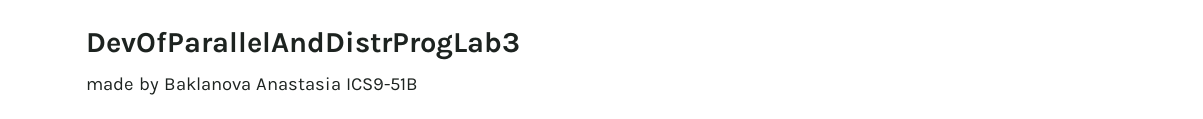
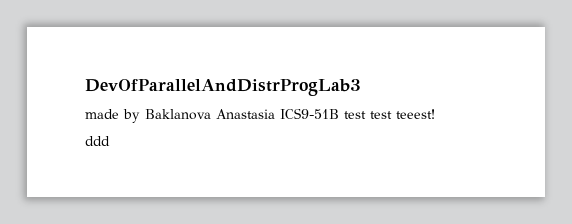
(418, 84) none -> [344,109,435,119] [85,136,110,146] test test teeest! // ddd

